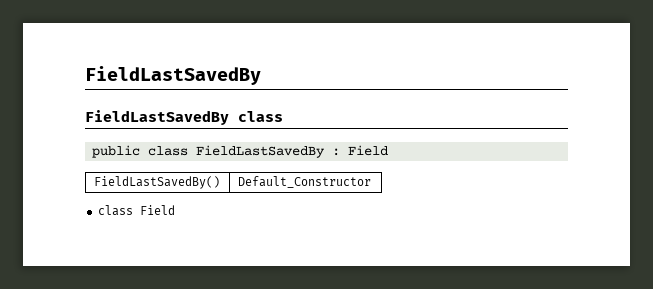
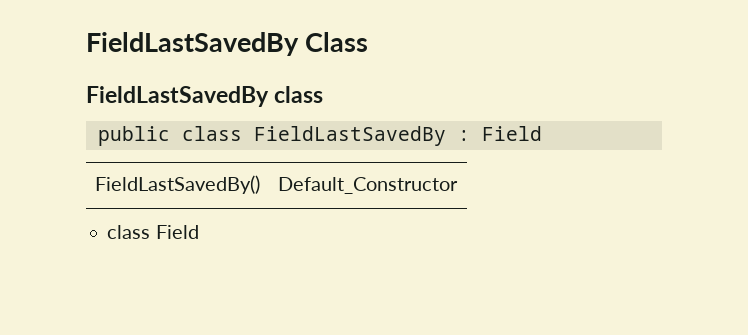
[85,66,261,85] FieldLastSavedBy -> [86,32,369,56] FieldLastSavedBy Class

